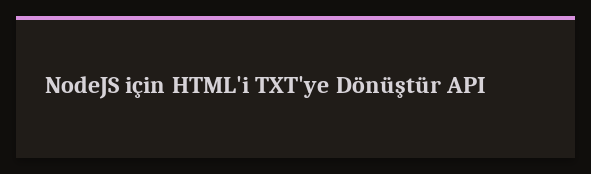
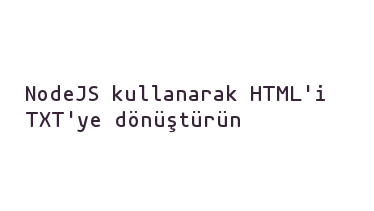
[125,77,166,98] için -> [111,85,238,101] kullanarak
[335,77,487,98] Dönüştür API -> [114,111,242,133] dönüştürün

